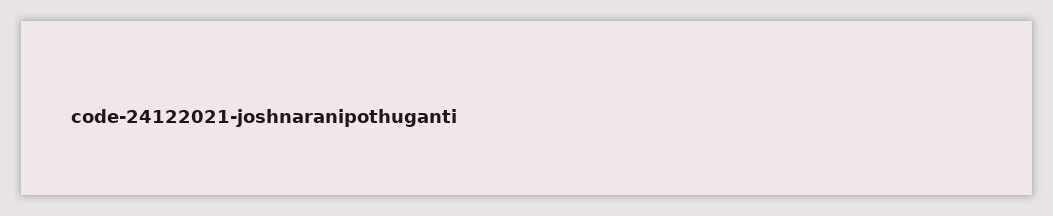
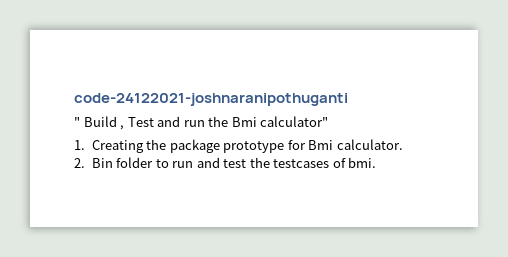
(457, 118) none -> [74,116,329,130] [74,139,403,153] [74,157,377,168] // " Build , Test and run the Bmi calculator" // 1. Creating the package prototype for Bmi calculator. // 2. Bin folder to run and test the testcases of bmi.

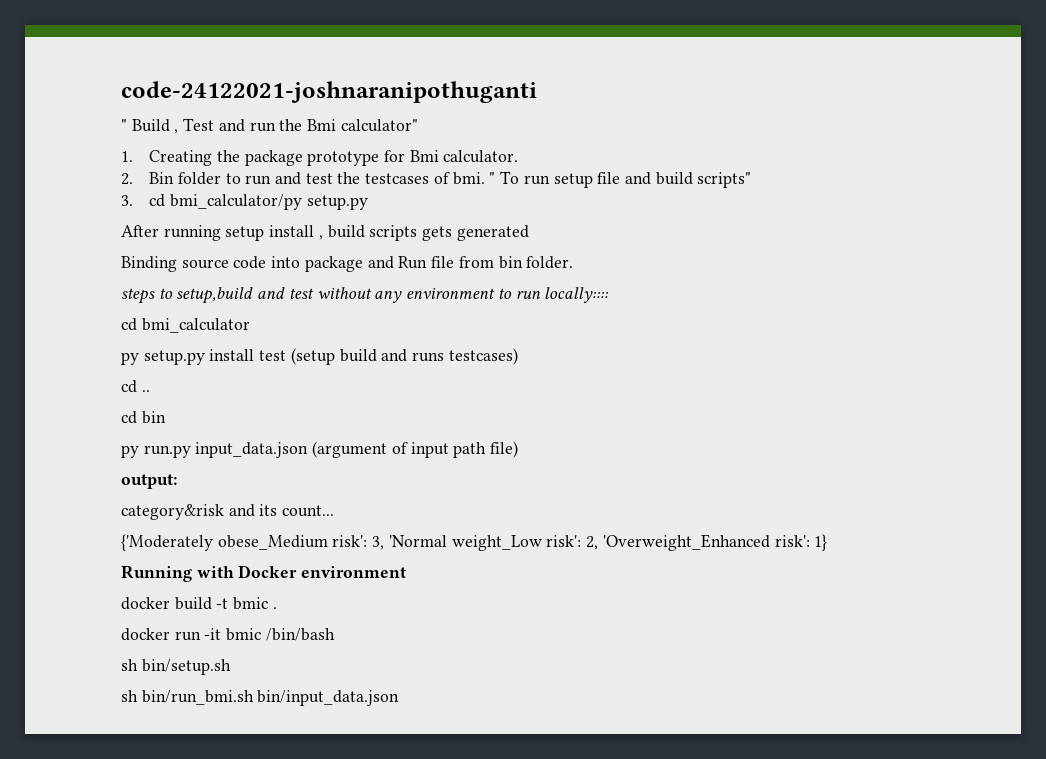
(377, 162) none -> [489,171,752,188] [121,194,368,210] [121,225,529,241] [121,256,574,272] [121,287,610,304] [121,318,250,333] [121,348,518,365] [121,380,150,393] [121,411,166,424] [121,441,519,458] [121,474,177,489] [121,504,335,520] [121,534,828,551] [121,565,407,582] [121,597,277,610] [121,628,335,641] [121,659,231,675] [121,690,400,706] " To run setup file and build scripts" // 3. cd bmi_calculator/py setup.py // After running setup install , build scripts gets generated // Binding source code into package and Run file from bin folder. // steps to setup,build and test without any environment to run locally:::: // cd bmi_calculator // py setup.py install test (setup build and runs testcases) // cd .. // cd bin // py run.py input_data.json (argument of input path file) // output: // category&risk and its count... // {'Moderately obese_Medium risk': 3, 'Normal weight_Low risk': 2, 'Overweight_Enhanced risk': 1} // Running with Docker environment // docker build -t bmic . // docker run -it bmic /bin/bash // sh bin/setup.sh // sh bin/run_bmi.sh bin/input_data.json

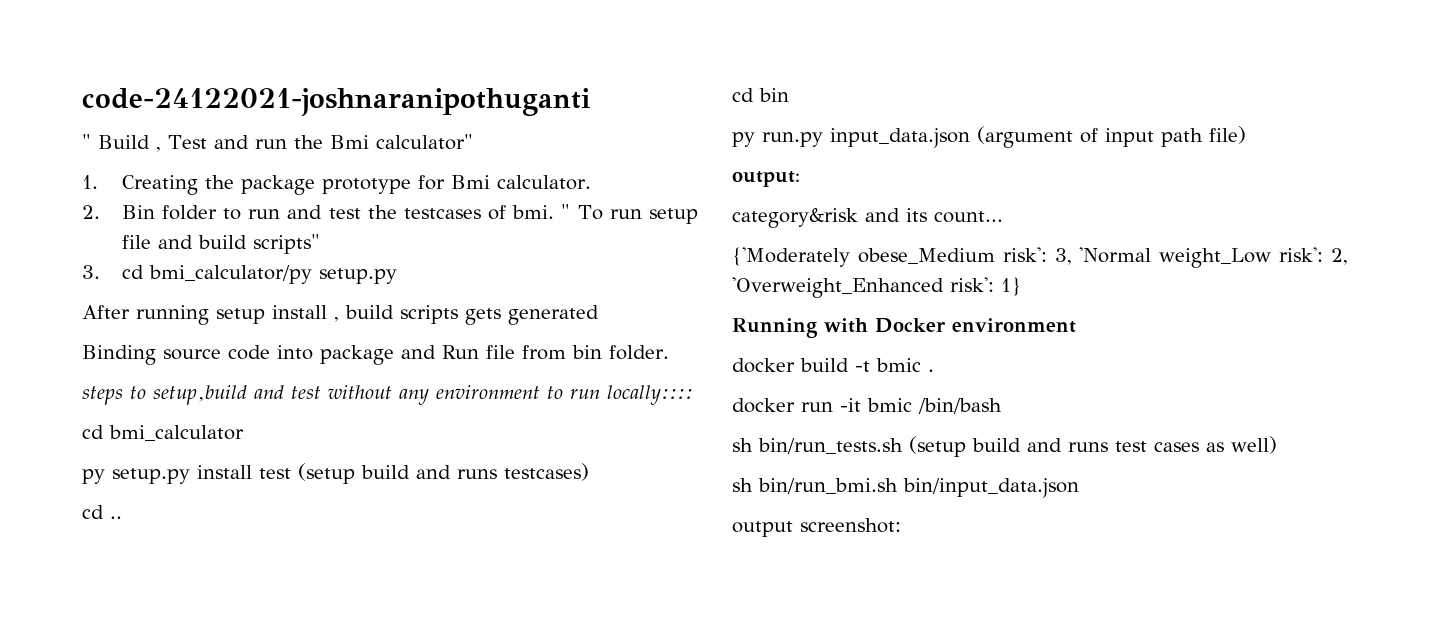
[141,659,231,675] bin/setup.sh -> [758,436,1277,457] bin/run_tests.sh (setup build and runs test cases as well)
(400, 698) none -> [732,518,901,537] // output screenshot:

